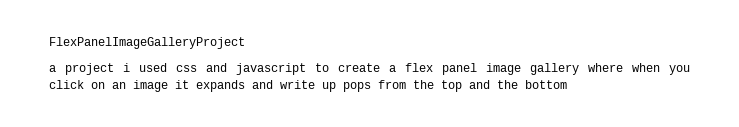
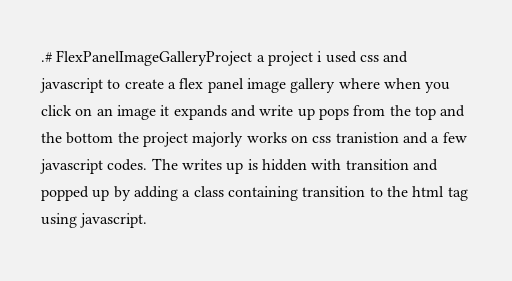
(49, 43) none -> [41,52,52,62] .#
(245, 43) // -> (253, 58) none
(567, 84) none -> [117,132,467,147] [40,158,438,174] [41,186,468,201] [41,213,148,228] the project majorly works on css tranistion and a few javascript codes. The writes up is hidden with transition and popped up by adding a class containing transition to the html tag using javascript.

